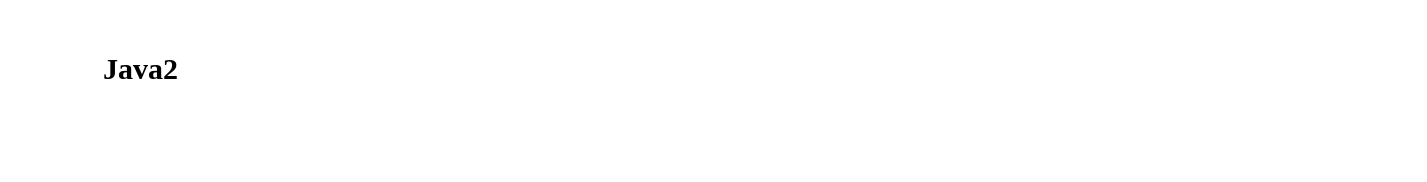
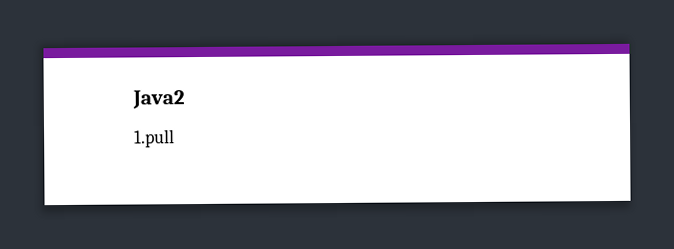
(178, 69) none -> [134,129,175,148] // 1.pull

